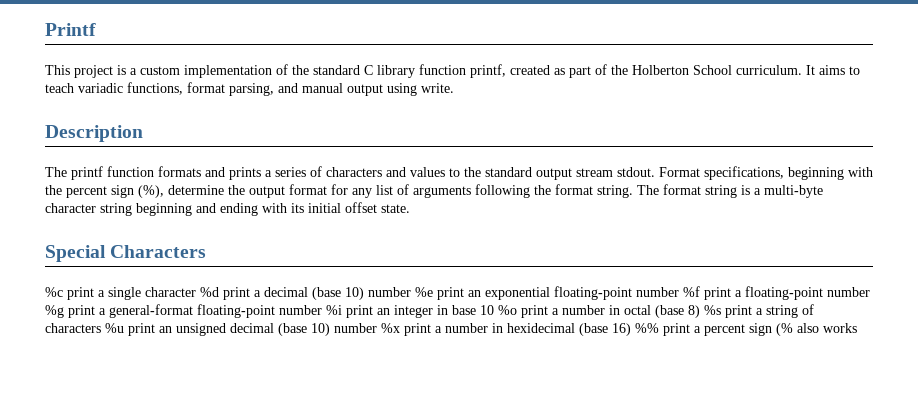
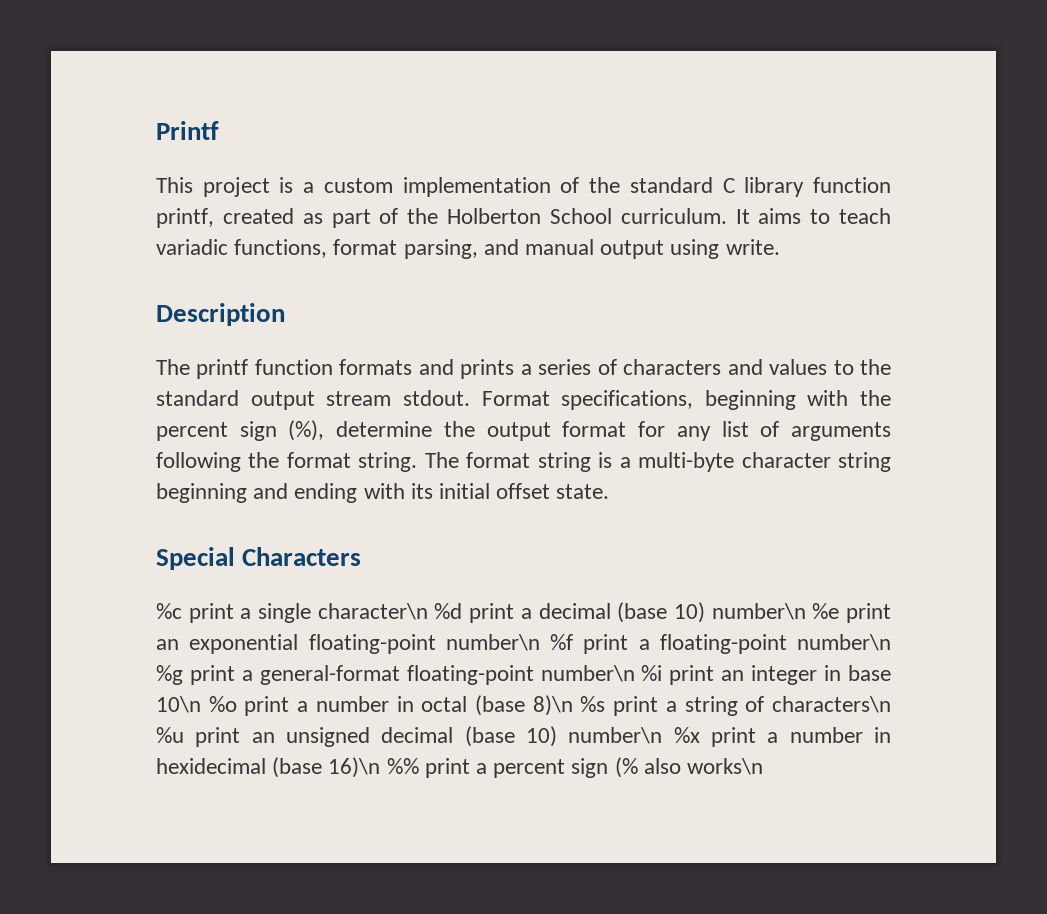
[145,287,196,297] character -> [317,603,428,620] character\n
[368,287,411,297] number -> [711,603,806,620] number\n
[636,287,679,297] number -> [445,634,540,651] number\n
[827,287,870,297] number -> [797,634,891,651] number\n
[279,305,322,315] number -> [540,665,635,682] number\n
[480,305,494,315] 10 -> [156,696,201,713] 10\n
[688,305,700,318] 8) -> [532,695,573,716] 8)\n
[45,323,101,333] characters -> [771,696,891,713] characters\n
[334,323,377,333] number -> [568,727,663,744] number\n
[612,323,631,336] 16) -> [328,757,381,778] 16)\n
[823,323,857,333] works -> [687,758,764,775] works\n

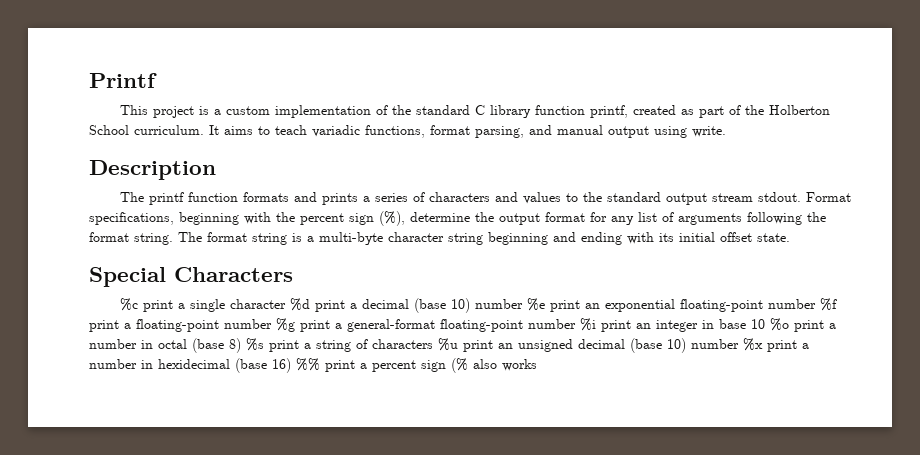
[317,603,428,620] character\n -> [229,299,286,309] character
[711,603,806,620] number\n -> [474,299,523,309] number
[445,634,540,651] number\n -> [767,299,816,309] number
[797,634,891,651] number\n -> [224,319,272,329] number
[540,665,635,682] number\n -> [528,319,576,329] number
[156,696,201,713] 10\n -> [751,319,765,329] 10
[532,695,573,716] 8)\n -> [229,338,241,353] 8)
[771,696,891,713] characters\n -> [372,339,433,349] characters
[568,727,663,744] number\n -> [691,339,739,349] number
[328,757,381,778] 16)\n -> [272,358,291,373] 16)
[687,758,764,775] works\n -> [502,359,537,371] works

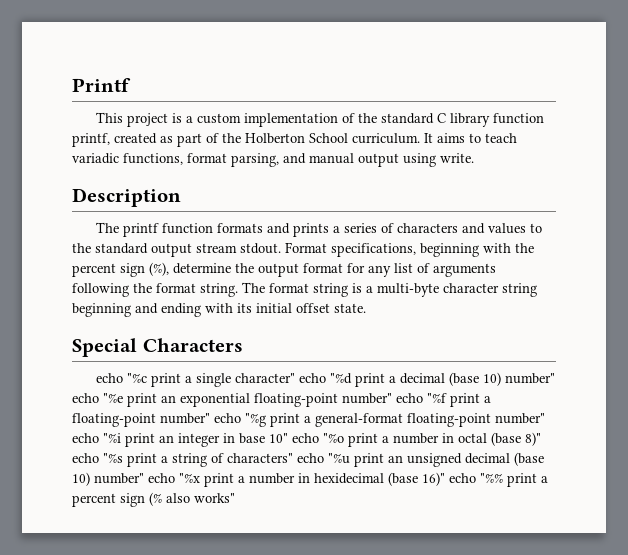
[119,298,138,311] %c -> [95,373,147,383] echo "%c
[229,298,310,311] character %d -> [234,373,352,384] character" echo "%d
[474,298,545,311] number %e -> [504,373,555,384] [72,393,123,403] number" echo "%e
[767,298,837,311] [89,318,295,332] number %f print a floating-point number %g -> [342,393,491,407] [72,413,266,427] number" echo "%f print a floating-point number" echo "%g
[528,318,596,331] number %i -> [495,413,545,424] [72,433,121,443] number" echo "%i
[751,318,789,331] 10 %o -> [269,433,344,443] 10" echo "%o
[229,338,264,353] 8) %s -> [525,432,541,446] [72,453,123,463] 8)" echo "%s
[372,338,458,351] characters %u -> [227,453,350,464] characters" echo "%u
[691,338,763,351] number %x -> [94,473,200,484] number" echo "%x
[272,358,320,373] 16) %% -> [422,472,503,486] 16)" echo "%%
[502,359,537,371] works -> [194,493,235,503] works"

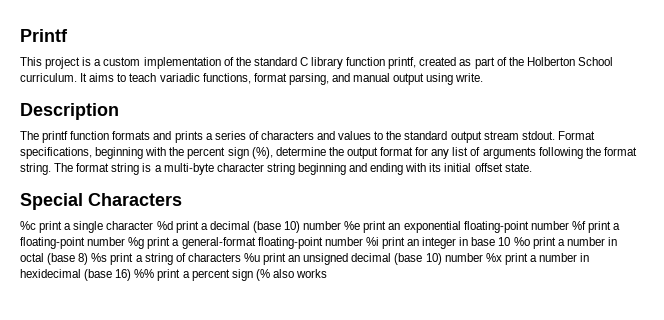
[95,373,147,383] echo "%c -> [20,221,36,230] %c
[234,373,352,384] character" echo "%d -> [106,221,173,230] character %d
[504,373,555,384] [72,393,123,403] number" echo "%e -> [303,221,361,230] number %e
[342,393,491,407] [72,413,266,427] number" echo "%f print a floating-point number" echo "%g -> [530,221,621,233] [20,237,145,249] number %f print a floating-point number %g
[495,413,545,424] [72,433,121,443] number" echo "%i -> [324,237,379,246] number %i
[269,433,344,443] 10" echo "%o -> [498,237,530,246] 10 %o
[525,432,541,446] [72,453,123,463] 8)" echo "%s -> [78,253,108,265] 8) %s
[227,453,350,464] characters" echo "%u -> [187,253,260,262] characters %u
[94,473,200,484] number" echo "%x -> [444,253,502,262] number %x
[422,472,503,486] 16)" echo "%% -> [115,269,155,281] 16) %%
[194,493,235,503] works" -> [296,269,328,278] works

